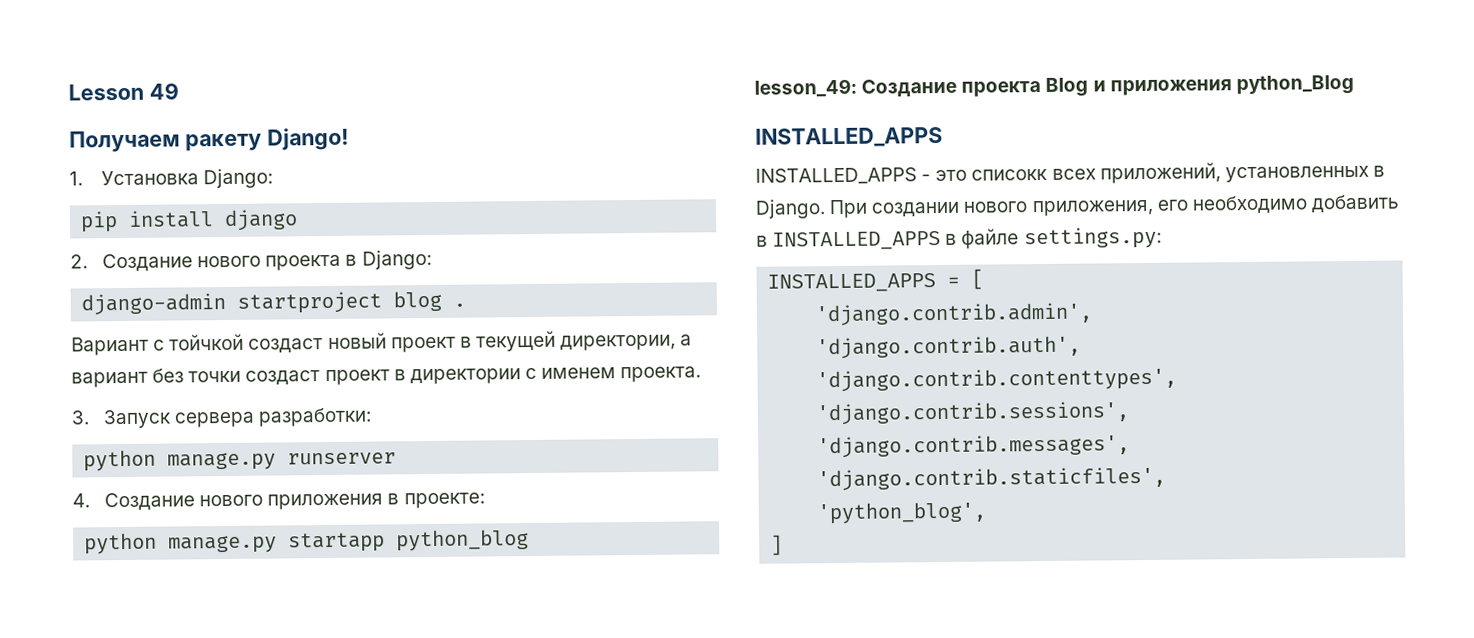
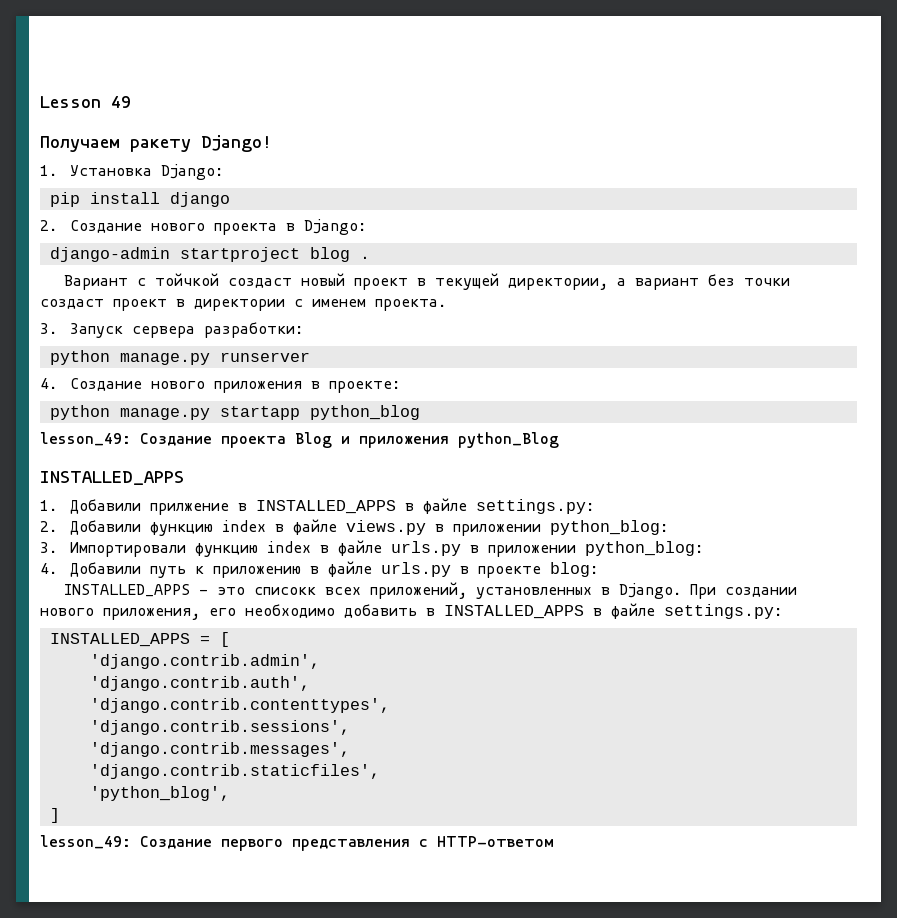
(943, 137) none -> [40,498,594,515] [40,519,668,536] [40,540,703,557] [40,561,598,578] // 1. Добавили прилжение в INSTALLED_APPS в файле settings.py: // 2. Добавили функцию index в файле views.py в приложении python_blog: // 3. Импортировали функцию index в файле urls.py в приложении python_blog: // 4. Добавили путь к приложению в файле urls.py в проекте blog:
(784, 545) none -> [40,835,554,851] // lesson_49: Создание первого представления с HTTP-ответом

